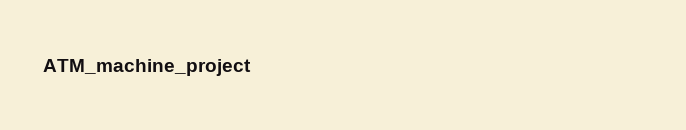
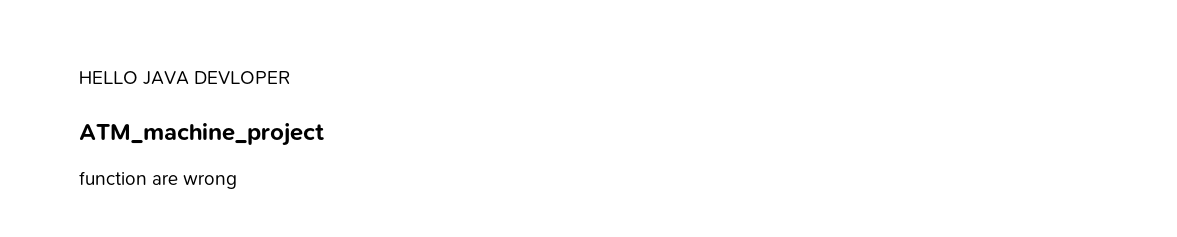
[43,59,251,76] ATM_machine_project -> [79,71,292,85] [79,123,324,146] [79,171,238,189] HELLO JAVA DEVLOPER // ATM_machine_project // function are wrong

